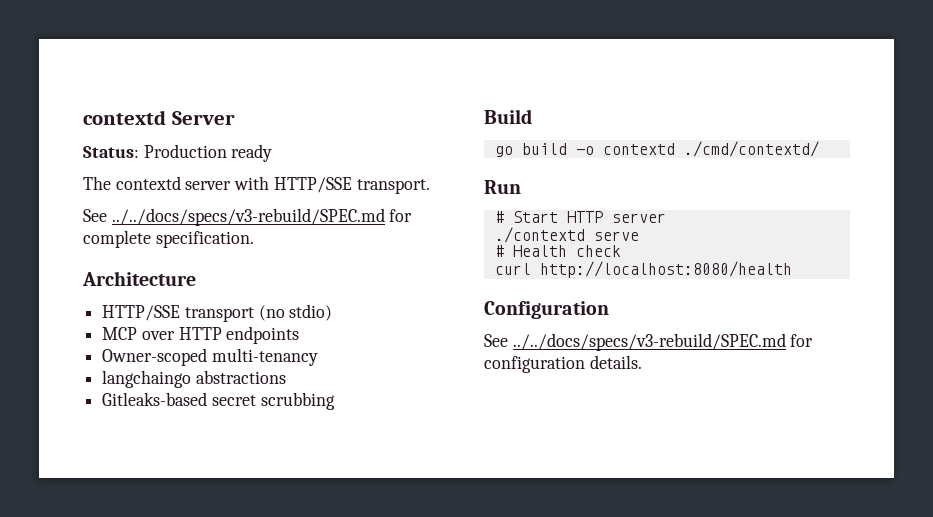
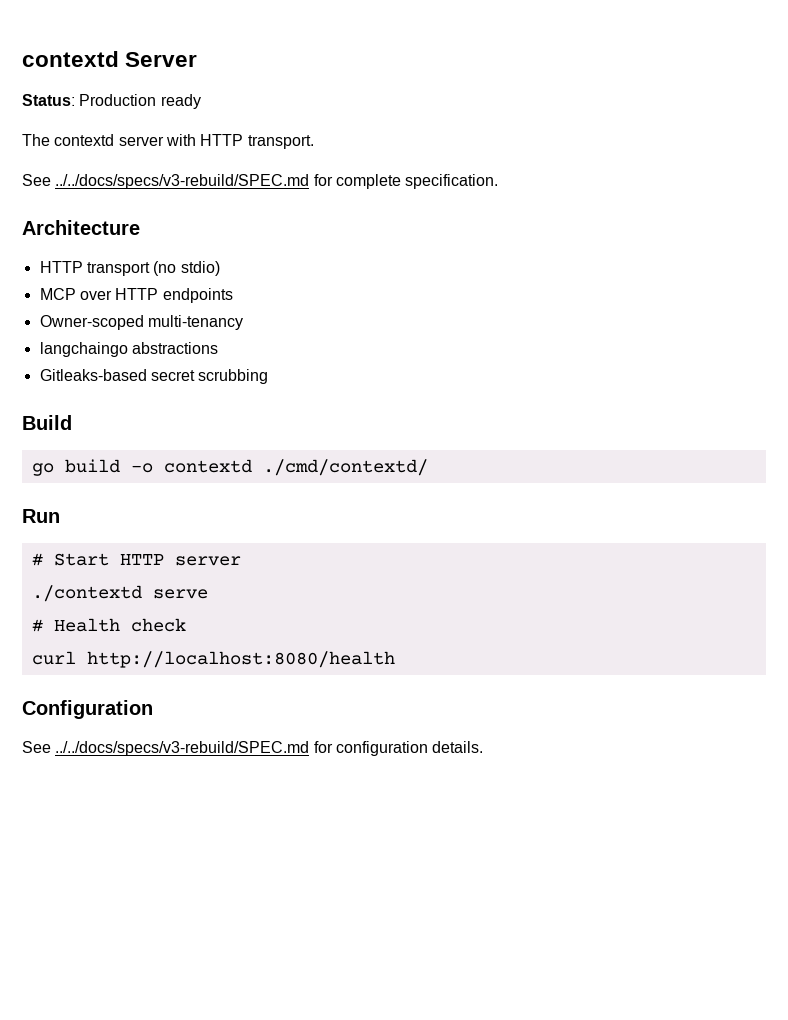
[273,177,352,193] HTTP/SSE -> [200,134,244,146] HTTP
[102,305,181,321] HTTP/SSE -> [39,261,83,273] HTTP

